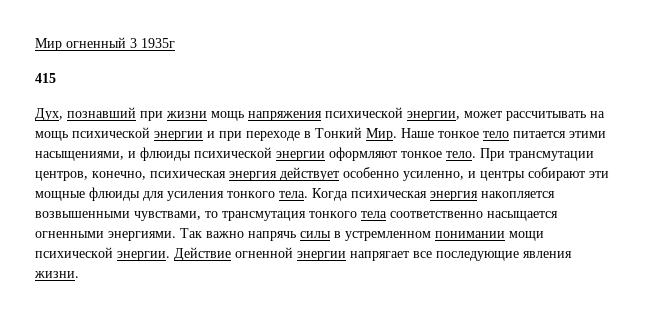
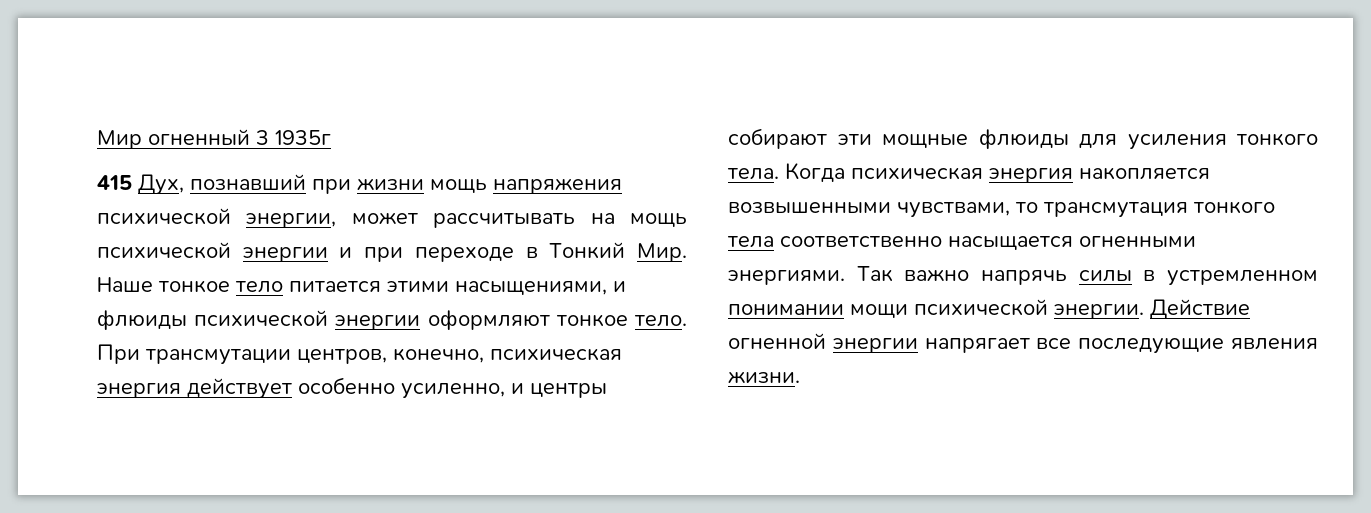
(56, 78) // -> (132, 182) none

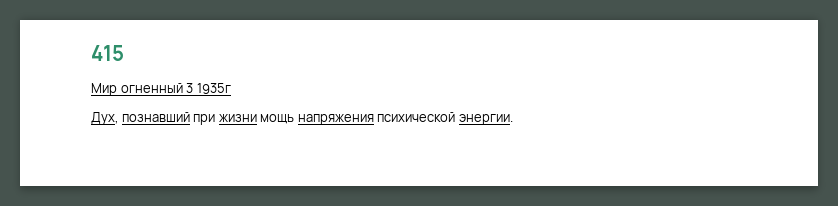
(97, 139) none -> [91,45,124,61] 415 //
[97,175,132,190] 415 -> (231, 88) none
[246,212,687,228] [97,242,687,262] [97,277,626,296] [97,310,687,330] [97,344,622,365] [97,377,607,399] [728,128,1318,150] [727,162,1210,183] [728,201,1275,218] [727,236,1196,251] [728,266,1318,286] [728,299,1250,319] [728,333,1318,354] [728,371,800,384] энергии, может рассчитывать на мощь психической энергии и при переходе в Тонкий Мир. Наше тонкое тело питается этими насыщениями, и флюиды психической энергии оформляют тонкое тело. При трансмутации центров, конечно, психическая энергия действует особенно усиленно, и центры собирают эти мощные флюиды для усиления тонкого тела. Когда психическая энергия накопляется возвышенными чувствами, то трансмутация тонкого тела соответственно насыщается огненными энергиями. Так важно напрячь силы в устремленном понимании мощи психической энергии. Действие огненной энергии напрягает все последующие явления жизни. -> [458,114,513,125] энергии.

